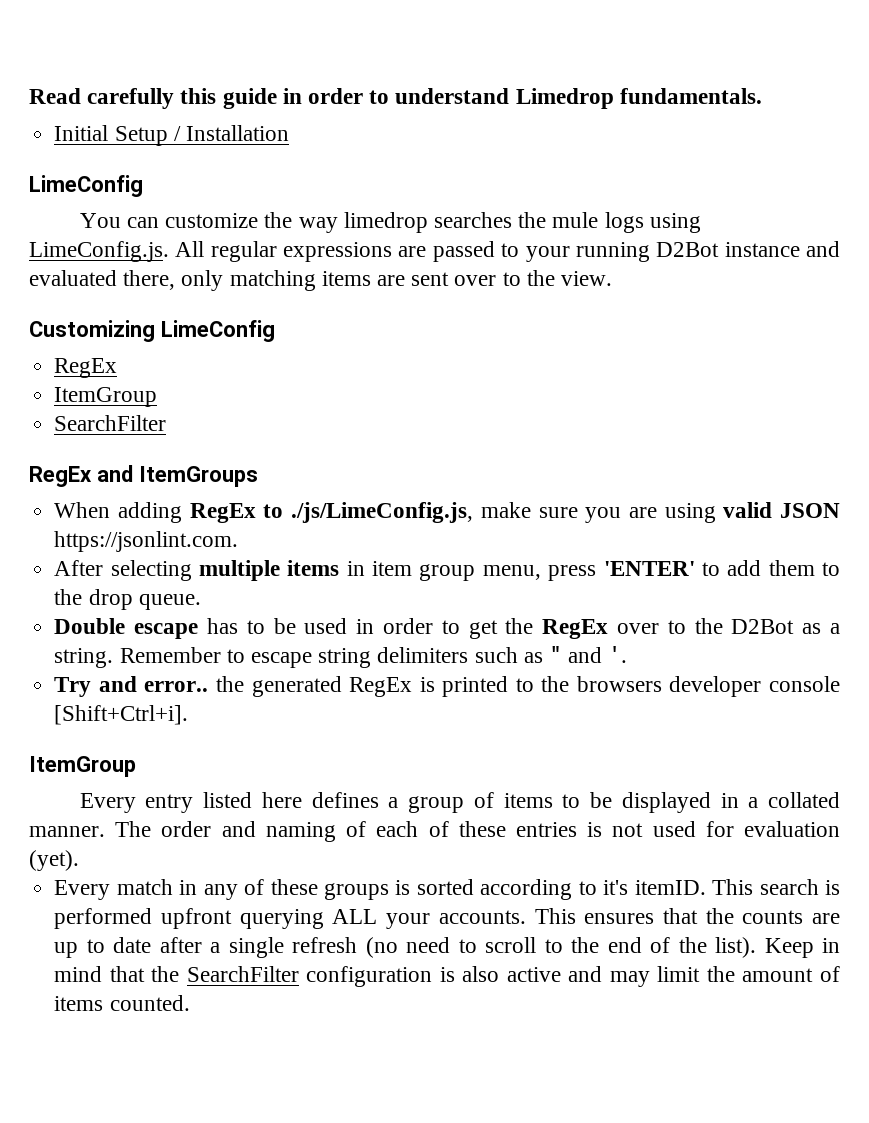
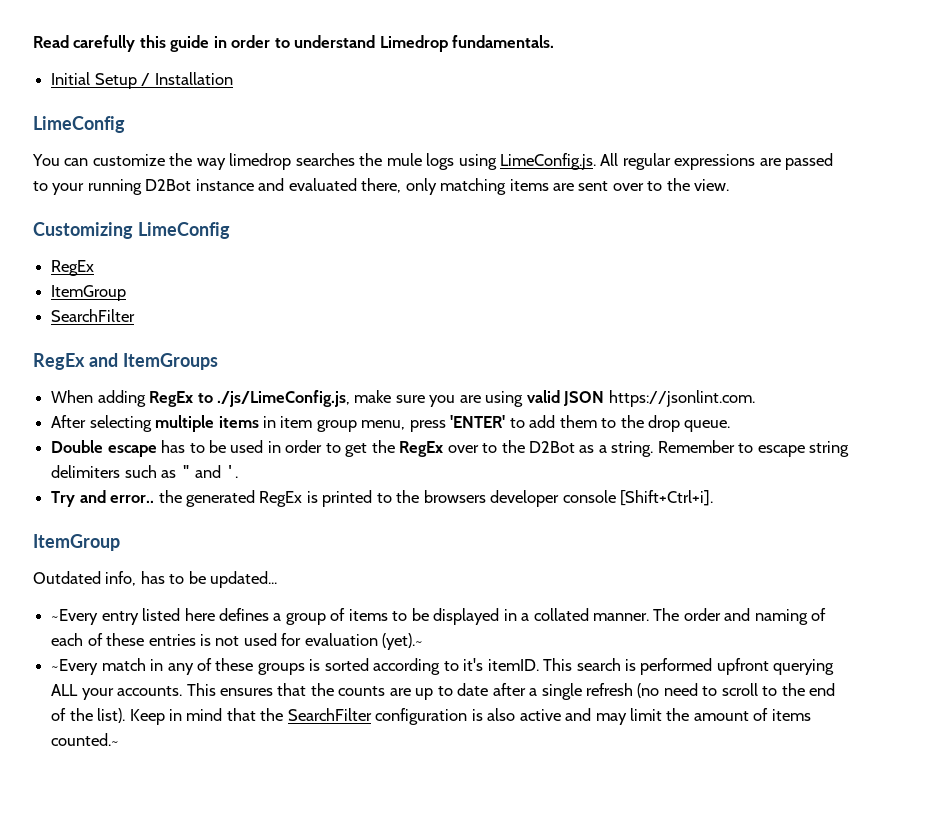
[79,793,136,813] Every -> [33,571,278,588] [51,609,99,625] Outdated info, has to be updated... // ~Every
[29,850,79,871] [54,880,111,900] (yet). // Every -> [382,633,424,650] [51,659,99,675] (yet).~ // ~Every
[109,995,190,1011] counted. -> [51,733,120,746] counted.~

